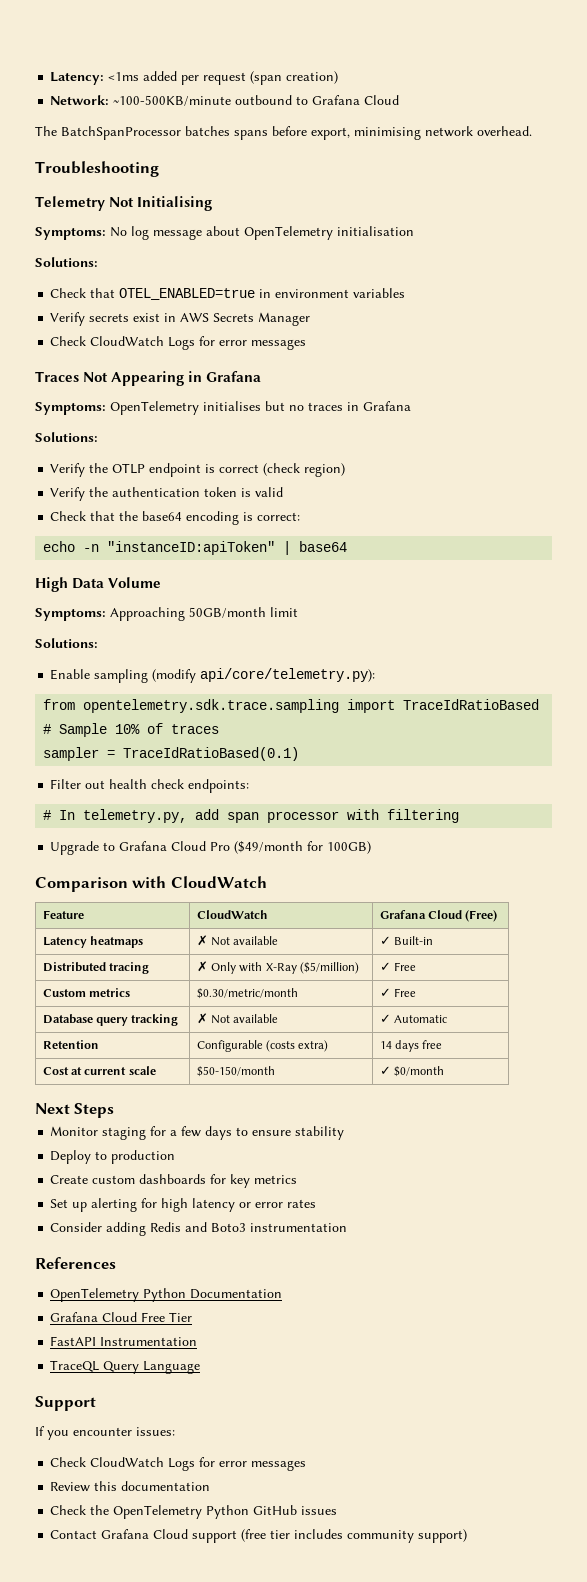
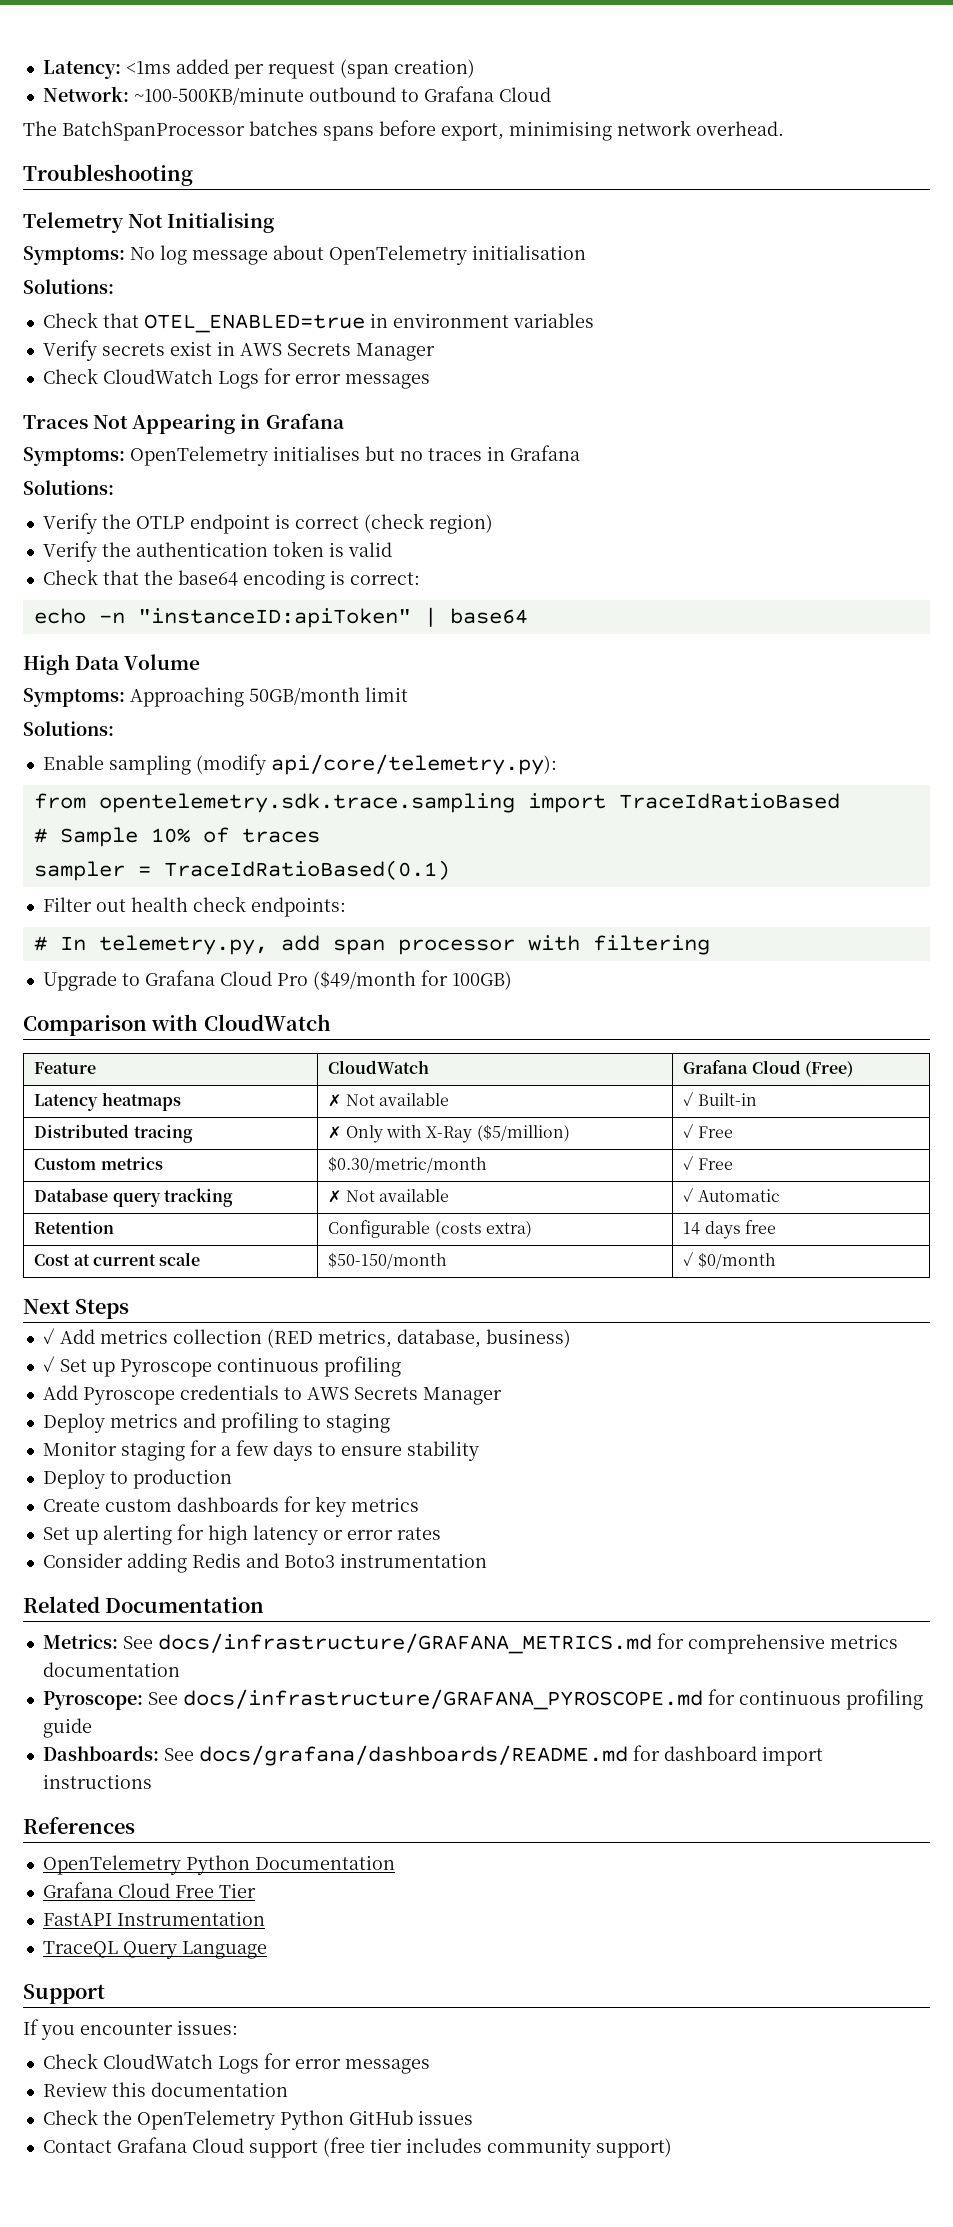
(115, 1110) none -> [42,1328,571,1348] [42,1356,401,1377] [42,1385,502,1405] [42,1412,390,1433] // ✓ Add metrics collection (RED metrics, database, business) // ✓ Set up Pyroscope continuous profiling // Add Pyroscope credentials to AWS Secrets Manager // Deploy metrics and profiling to staging
(348, 1227) none -> [23,1596,265,1613] [42,1633,898,1654] [42,1662,180,1677] [42,1689,923,1710] [42,1718,92,1738] [42,1745,823,1766] [42,1774,152,1789] // Related Documentation // Metrics: See docs/infrastructure/GRAFANA_METRICS.md for comprehensive metrics documentation // Pyroscope: See docs/infrastructure/GRAFANA_PYROSCOPE.md for continuous profiling guide // Dashboards: See docs/grafana/dashboards/README.md for dashboard import instructions

